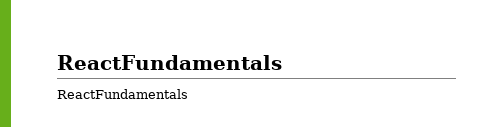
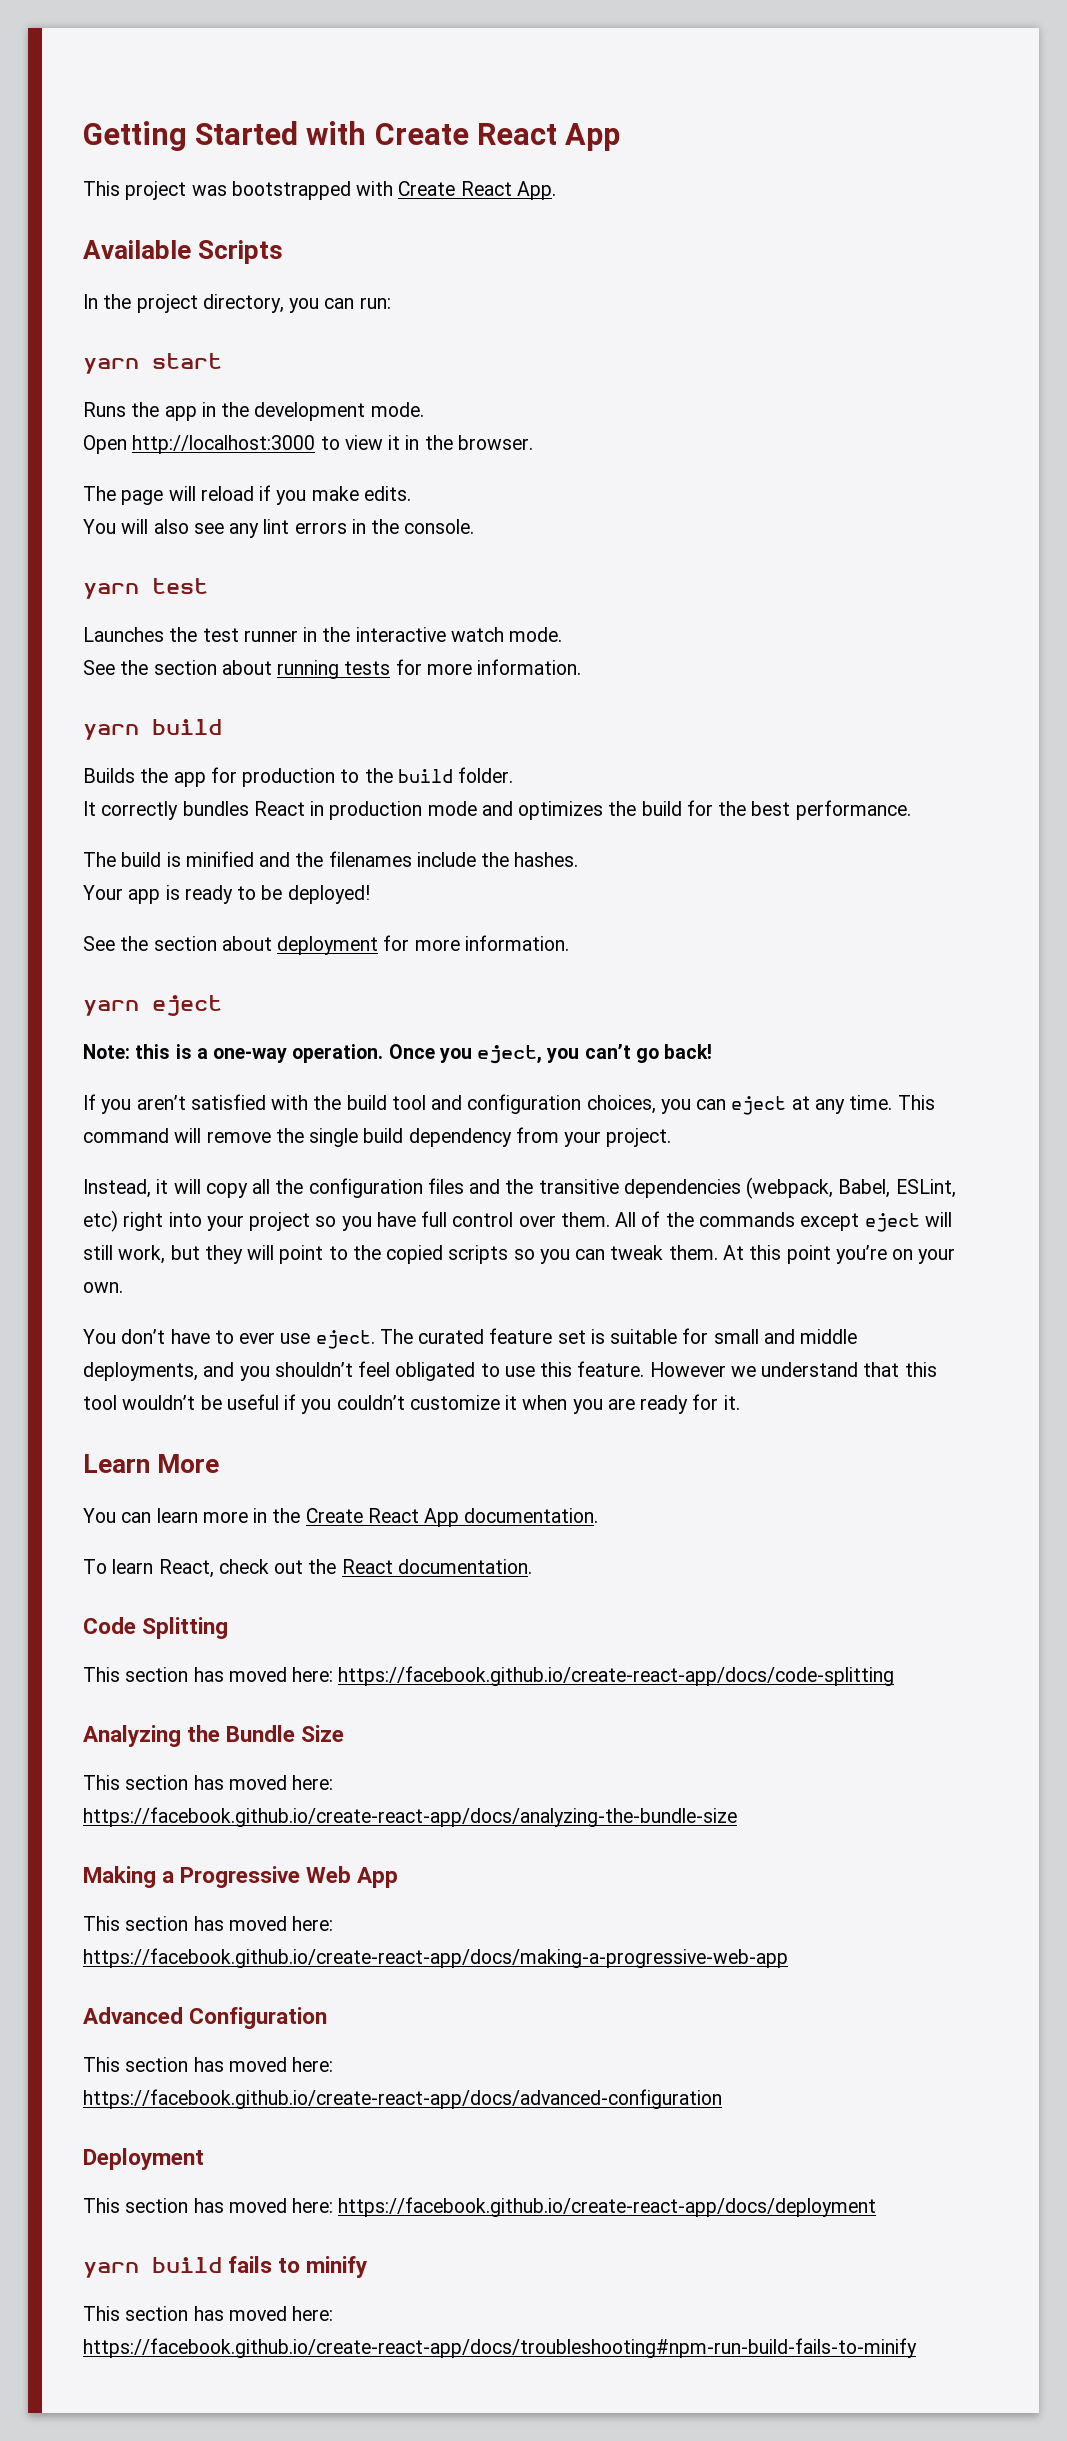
[57,55,282,70] [57,89,188,99] ReactFundamentals // ReactFundamentals -> [83,121,621,151] [83,181,556,200] [83,240,284,264] [83,294,391,313] [83,353,222,374] [83,402,424,421] [83,435,533,454] [83,485,411,505] [83,519,475,538] [83,578,208,599] [83,627,563,642] [83,659,582,679] [83,719,222,740] [83,767,514,787] [83,800,911,820] [83,851,579,867] [83,885,370,904] [83,935,569,955] [83,995,222,1016] [83,1044,713,1064] [83,1094,935,1115] [83,1127,672,1147] [83,1177,956,1199] [83,1210,952,1232] [83,1245,956,1264] [83,1282,123,1293] [83,1328,858,1349] [83,1361,937,1381] [83,1394,740,1414] [83,1454,220,1473] [83,1508,599,1527] [83,1559,532,1578] [83,1617,229,1639] [83,1666,895,1686] [83,1725,345,1747] [83,1775,334,1790] [83,1807,737,1827] [83,1866,399,1888] [83,1916,334,1931] [83,1948,788,1968] [83,2007,328,2029] [83,2057,334,2072] [83,2089,722,2109] [83,2148,204,2170] [83,2197,877,2217] [83,2256,368,2278] [83,2306,334,2321] [83,2338,917,2358] Getting Started with Create React App // This project was bootstrapped with Create React App. // Available Scripts // In the project directory, you can run: // yarn start // Runs the app in the development mode. // Open http://localhost:3000 to view it in the browser. // The page will reload if you make edits. // You will also see any lint errors in the console. // yarn test // Launches the test runner in the interactive watch mode. // See the section about running tests for more information. // yarn build // Builds the app for production to the build folder. // It correctly bundles React in production mode and optimizes the build for the best performance. // The build is minified and the filenames include the hashes. // Your app is ready to be deployed! // See the section about deployment for more information. // yarn eject // Note: this is a one-way operation. Once you eject, you can’t go back! // If you aren’t satisfied with the build tool and configuration choices, you can eject at any time. This command will remove the single build dependency from your project. // Instead, it will copy all the configuration files and the transitive dependencies (webpack, Babel, ESLint, etc) right into your project so you have full control over them. All of the commands except eject will still work, but they will point to the copied scripts so you can tweak them. At this point you’re on your own. // You don’t have to ever use eject. The curated feature set is suitable for small and middle deployments, and you shouldn’t feel obligated to use this feature. However we understand that this tool wouldn’t be useful if you couldn’t customize it when you are ready for it. // Learn More // You can learn more in the Create React App documentation. // To learn React, check out the React documentation. // Code Splitting // This section has moved here: https://facebook.github.io/create-react-app/docs/code-splitting // Analyzing the Bundle Size // This section has moved here: https://facebook.github.io/create-react-app/docs/analyzing-the-bundle-size // Making a Progressive Web App // This section has moved here: https://facebook.github.io/create-react-app/docs/making-a-progressive-web-app // Advanced Configuration // This section has moved here: https://facebook.github.io/create-react-app/docs/advanced-configuration // Deployment // This section has moved here: https://facebook.github.io/create-react-app/docs/deployment // yarn build fails to minify // This section has moved here: https://facebook.github.io/create-react-app/docs/troubleshooting#npm-run-build-fails-to-minify

